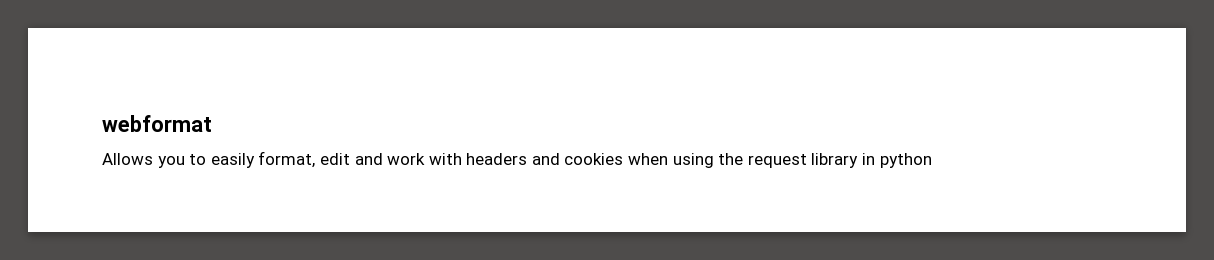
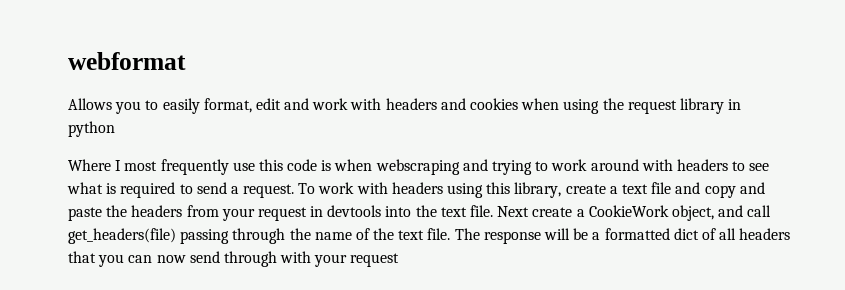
(932, 160) none -> [68,159,770,175] [67,182,765,198] [68,205,772,221] [68,228,791,244] [68,251,400,267] // Where I most frequently use this code is when webscraping and trying to work around with headers to see what is required to send a request. To work with headers using this library, create a text file and copy and paste the headers from your request in devtools into the text file. Next create a CookieWork object, and call get_headers(file) passing through the name of the text file. The response will be a formatted dict of all headers that you can now send through with your request

